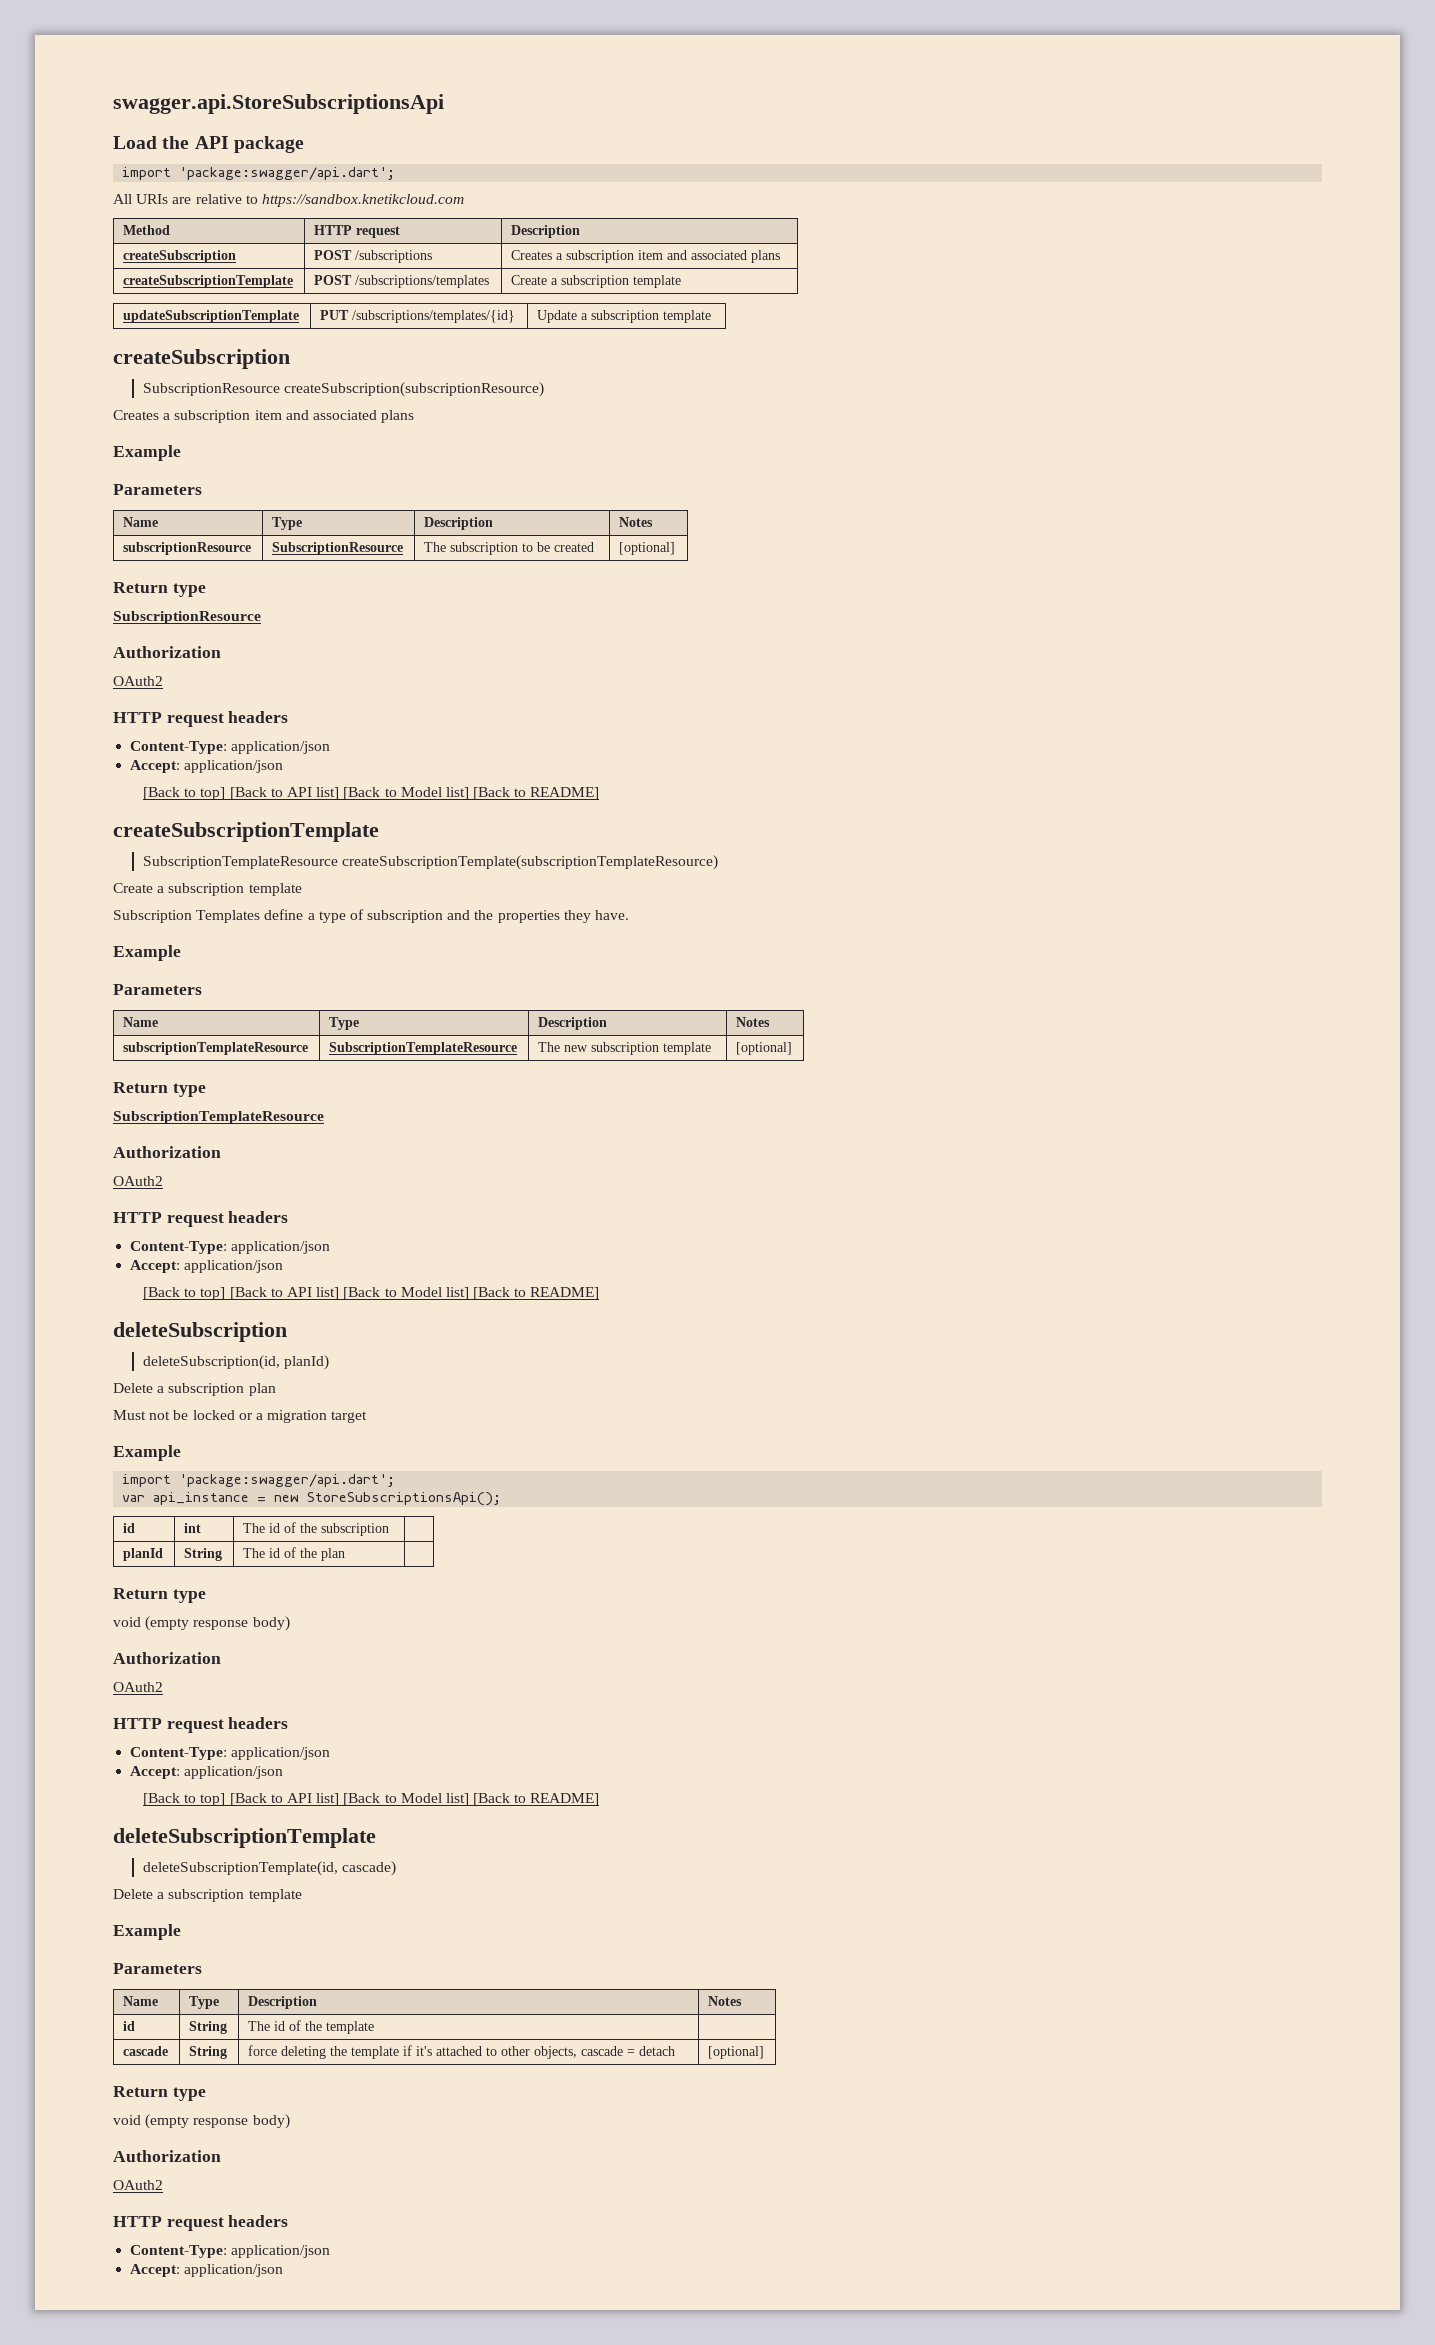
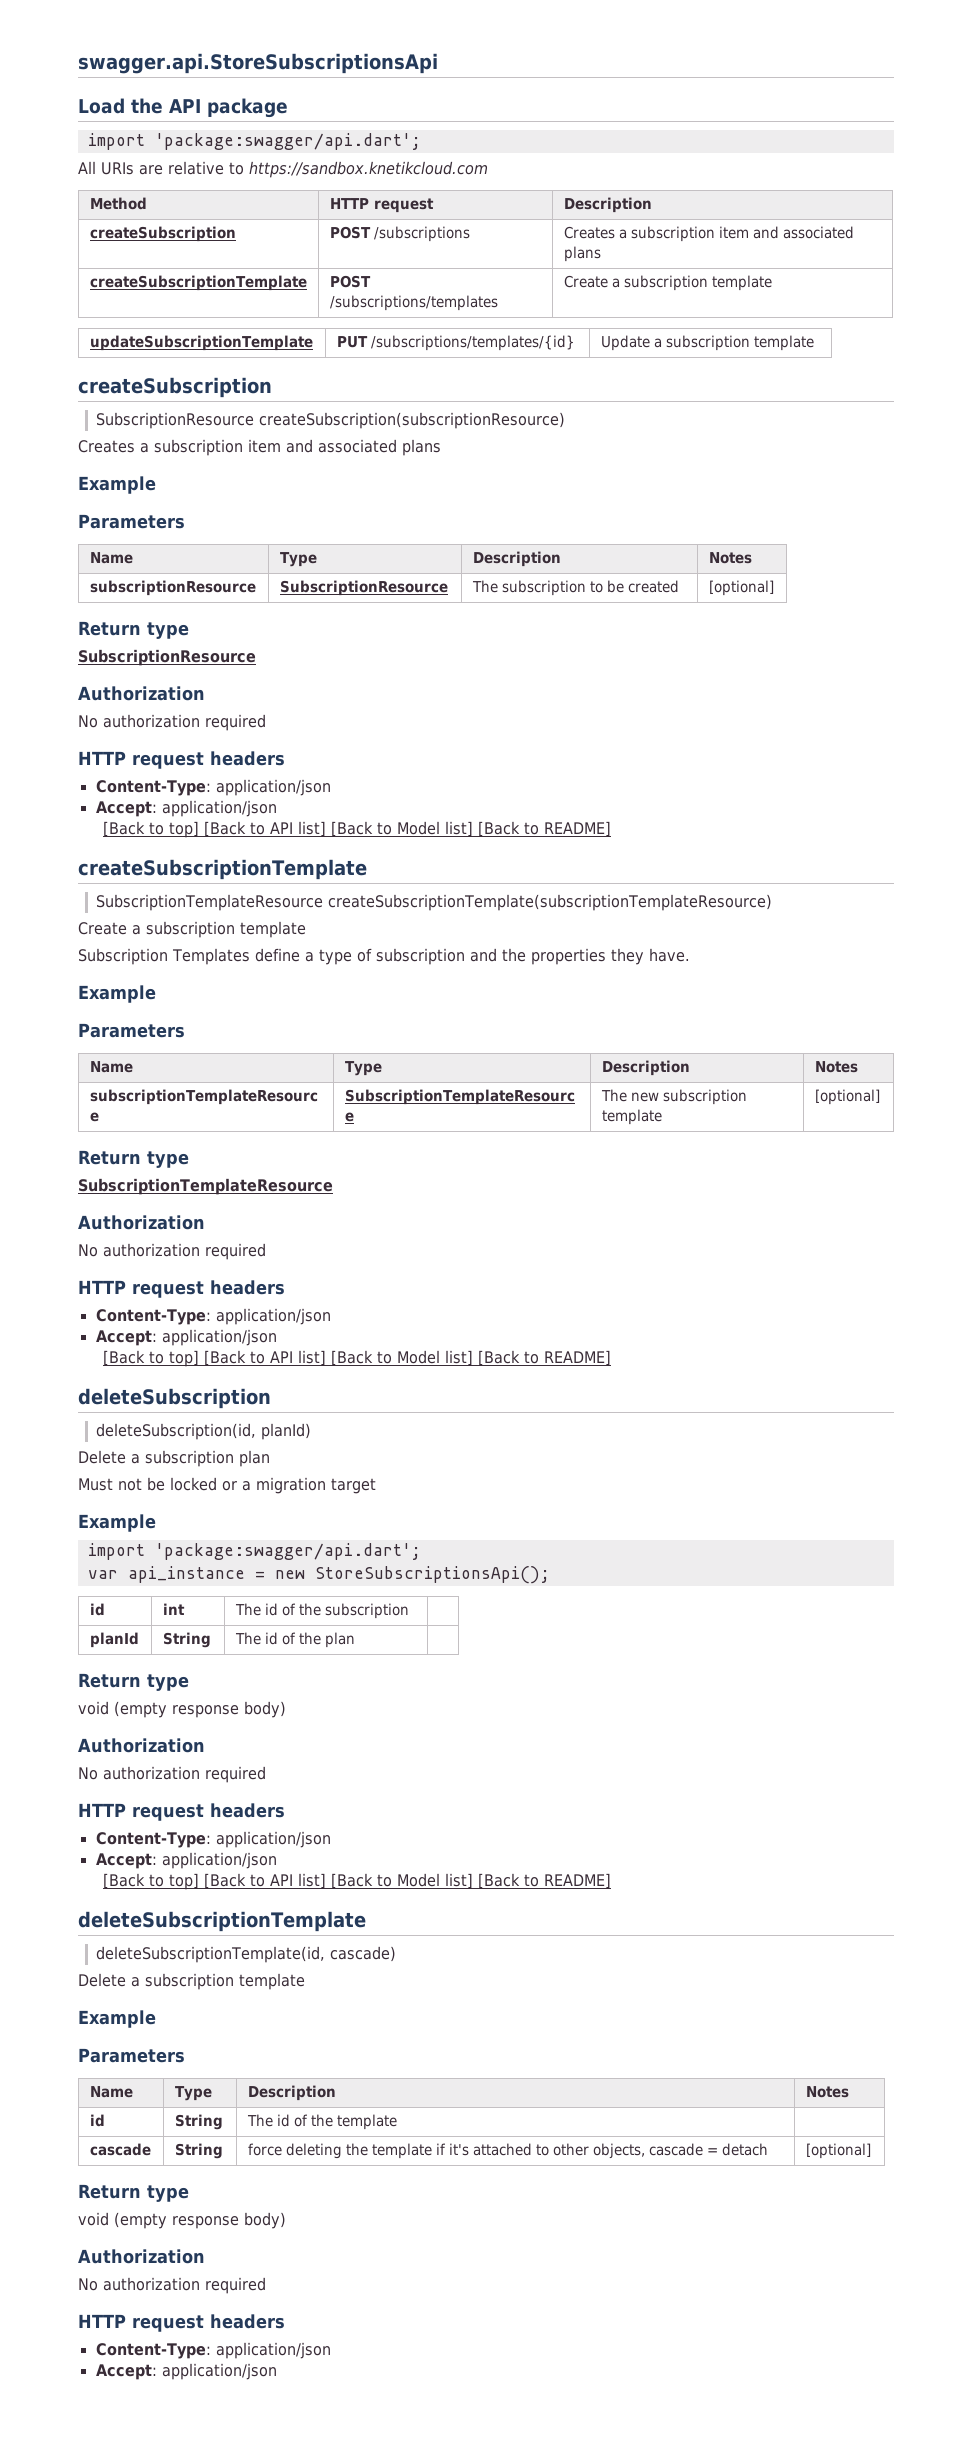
[113,676,163,686] OAuth2 -> [78,714,266,731] No authorization required
[113,1176,163,1186] OAuth2 -> [78,1243,266,1260] No authorization required
[113,1682,163,1692] OAuth2 -> [78,1766,266,1783] No authorization required
[113,2180,163,2190] OAuth2 -> [78,2277,266,2294] No authorization required

